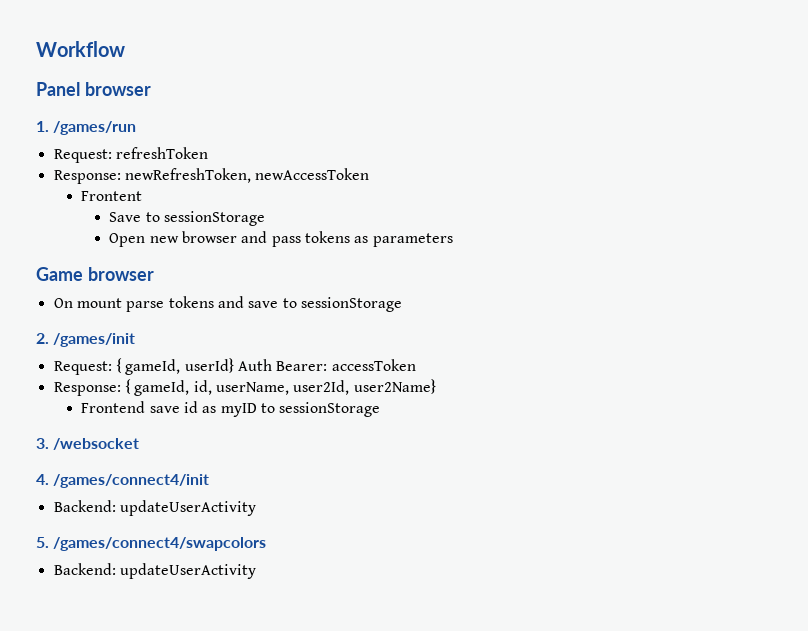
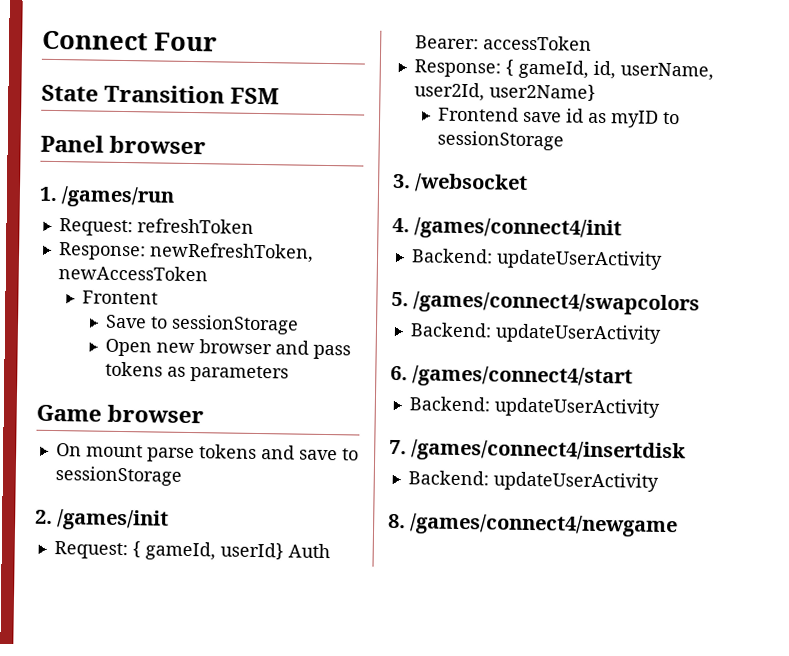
[36,41,125,57] Workflow -> [42,30,217,52] [41,84,280,105] Connect Four // State Transition FSM
(256, 571) none -> [390,365,634,389] [408,396,660,418] [389,439,687,464] [407,470,659,492] [388,513,679,538] // 6. /games/connect4/start // Backend: updateUserActivity // 7. /games/connect4/insertdisk // Backend: updateUserActivity // 8. /games/connect4/newgame

